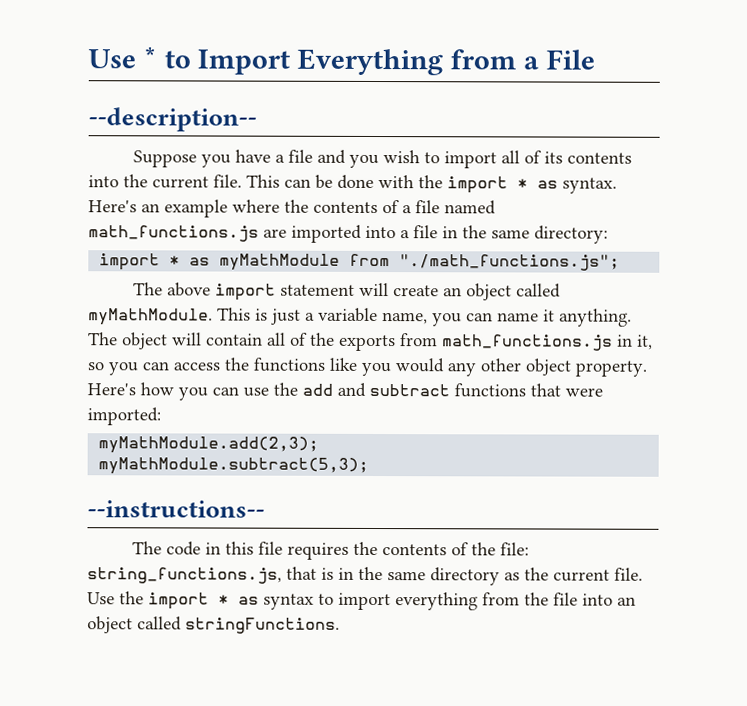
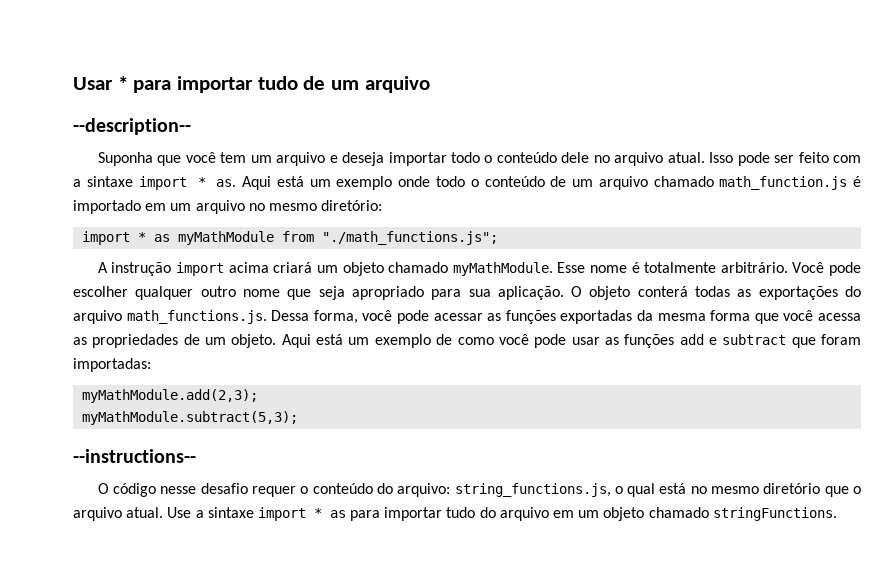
[88,46,595,76] [88,107,257,132] [133,149,633,169] [88,174,617,194] [88,199,496,218] [88,224,608,244] Use * to Import Everything from a File // --description-- // Suppose you have a file and you wish to import all of its contents into the current file. This can be done with the import * as syntax. Here's an example where the contents of a file named math_functions.js are imported into a file in the same directory: -> [73,76,430,93] [73,118,191,135] [97,152,861,166] [73,176,862,190] [73,200,383,214] Usar * para importar tudo de um arquivo // --description-- // Suponha que você tem um arquivo e deseja importar todo o conteúdo dele no arquivo atual. Isso pode ser feito com a sintaxe import * as. Aqui está um exemplo onde todo o conteúdo de um arquivo chamado math_function.js é importado em um arquivo no mesmo diretório:
[133,282,562,301] [88,307,632,327] [88,332,653,352] [87,357,647,377] [87,382,603,401] [87,407,161,426] [98,436,320,454] [98,457,370,475] [87,500,265,518] [132,541,530,560] [87,566,643,586] [87,591,636,611] [87,616,182,634] The above import statement will create an object called myMathModule. This is just a variable name, you can name it anything. The object will contain all of the exports from math_functions.js in it, so you can access the functions like you would any other object property. Here's how you can use the add and subtract functions that were imported: // myMathModule.add(2,3); // myMathModule.subtract(5,3); // --instructions-- // The code in this file requires the contents of the file: string_functions.js, that is in the same directory as the current file. Use the import * as syntax to import everything from the file into an object called -> [97,262,862,276] [73,286,861,300] [73,310,862,324] [73,334,862,348] [73,358,151,372] [82,389,259,403] [82,411,299,425] [73,449,196,463] [97,483,861,497] [73,507,709,521] A instrução import acima criará um objeto chamado myMathModule. Esse nome é totalmente arbitrário. Você pode escolher qualquer outro nome que seja apropriado para sua aplicação. O objeto conterá todas as exportações do arquivo math_functions.js. Dessa forma, você pode acessar as funções exportadas da mesma forma que você acessa as propriedades de um objeto. Aqui está um exemplo de como você pode usar as funções add e subtract que foram importadas: // myMathModule.add(2,3); // myMathModule.subtract(5,3); // --instructions-- // O código nesse desafio requer o conteúdo do arquivo: string_functions.js, o qual está no mesmo diretório que o arquivo atual. Use a sintaxe import * as para importar tudo do arquivo em um objeto chamado

